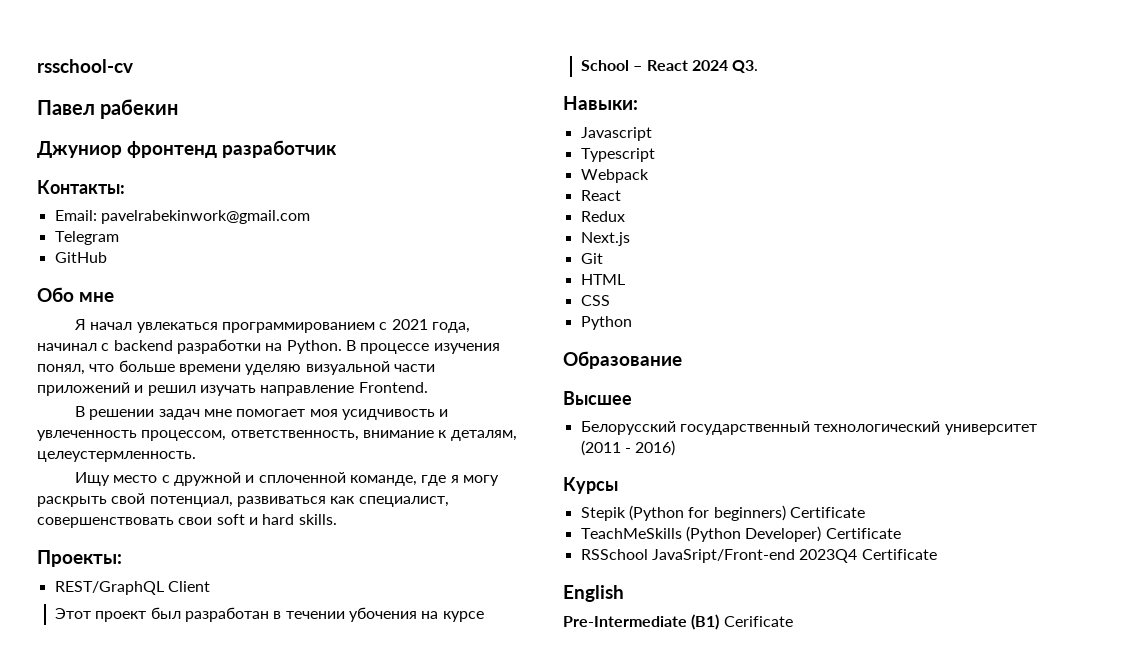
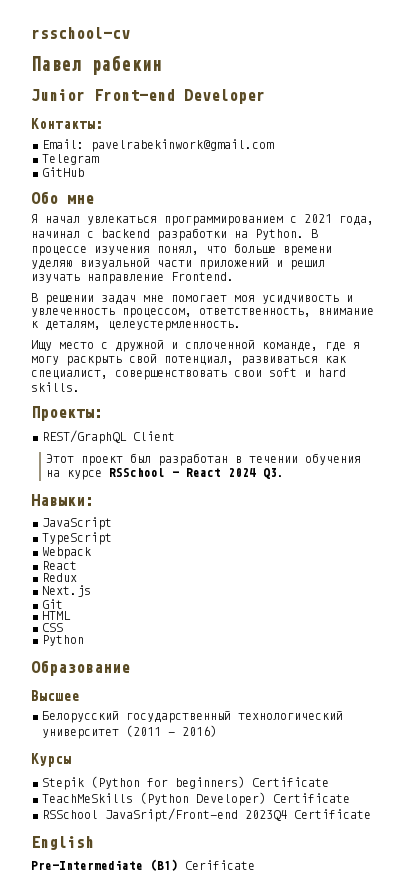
[37,140,337,158] Джуниор фронтенд разработчик -> [31,89,265,104] Junior Front-end Developer
[349,607,418,622] убочения -> [305,453,362,465] обучения
[581,60,630,71] School -> [109,468,166,477] RSSchool
[580,127,652,141] [580,148,655,162] Javascript // Typescript -> [42,517,112,530] [42,532,112,545] JavaScript // TypeScript

